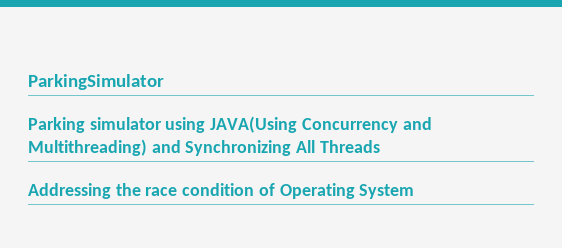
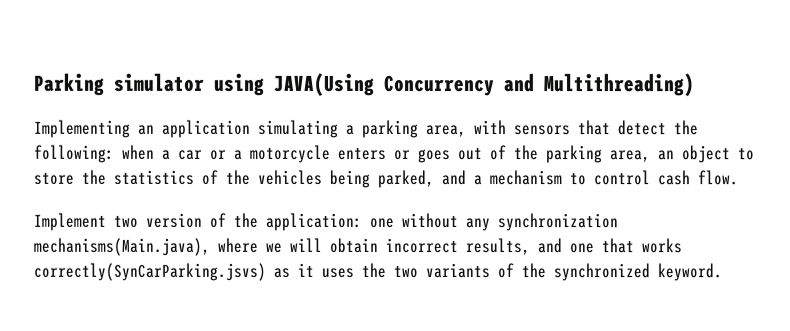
[28,74,164,90] ParkingSimulator // -> (34, 84) none
[151,140,380,156] [28,183,415,199] and Synchronizing All Threads // Addressing the race condition of Operating System -> [34,119,699,139] [34,144,755,164] [33,169,738,189] [33,212,618,232] [33,237,682,256] [33,262,722,282] // Implementing an application simulating a parking area, with sensors that detect the following: when a car or a motorcycle enters or goes out of the parking area, an object to store the statistics of the vehicles being parked, and a mechanism to control cash flow. // Implement two version of the application: one without any synchronization mechanisms(Main.java), where we will obtain incorrect results, and one that works correctly(SynCarParking.jsvs) as it uses the two variants of the synchronized keyword.

